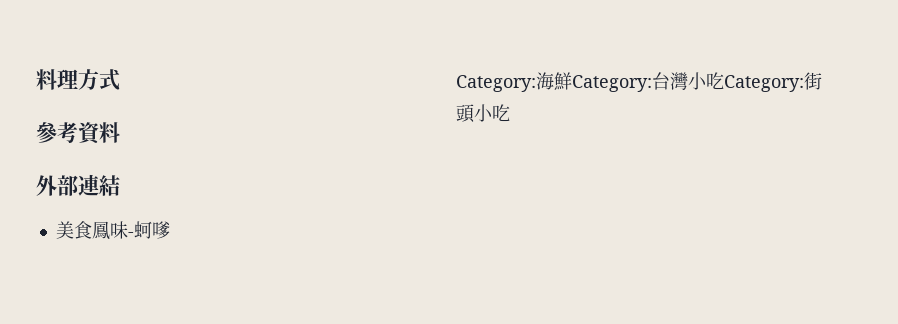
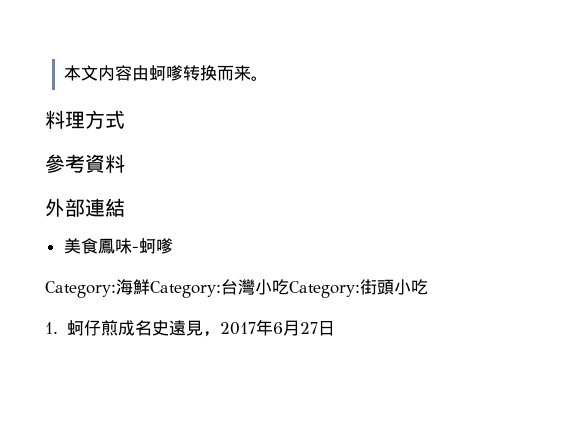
(36, 79) none -> [64,65,269,81] 本文内容由蚵嗲转换而来。 //
(510, 113) none -> [45,319,335,337] // 1.蚵仔煎成名史遠見，2017年6月27日

